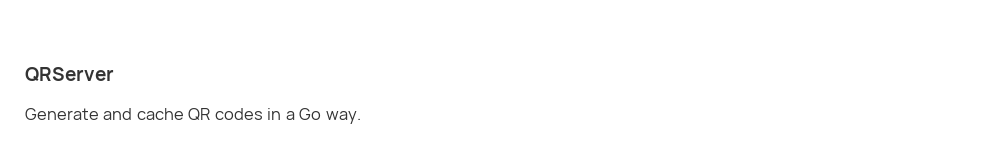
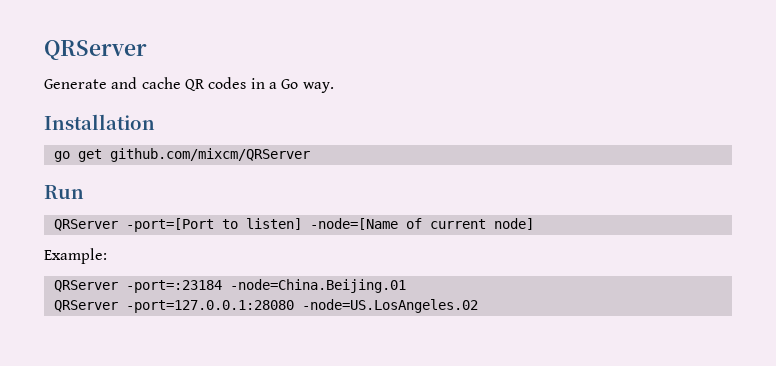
(361, 117) none -> [44,114,155,130] [53,148,310,162] [44,185,84,199] [53,218,534,232] [44,248,107,264] [53,279,406,293] [53,299,478,313] // Installation // go get github.com/mixcm/QRServer // Run // QRServer -port=[Port to listen] -node=[Name of current node] // Example: // QRServer -port=:23184 -node=China.Beijing.01 // QRServer -port=127.0.0.1:28080 -node=US.LosAngeles.02

